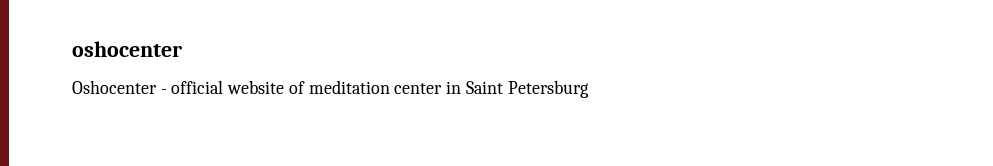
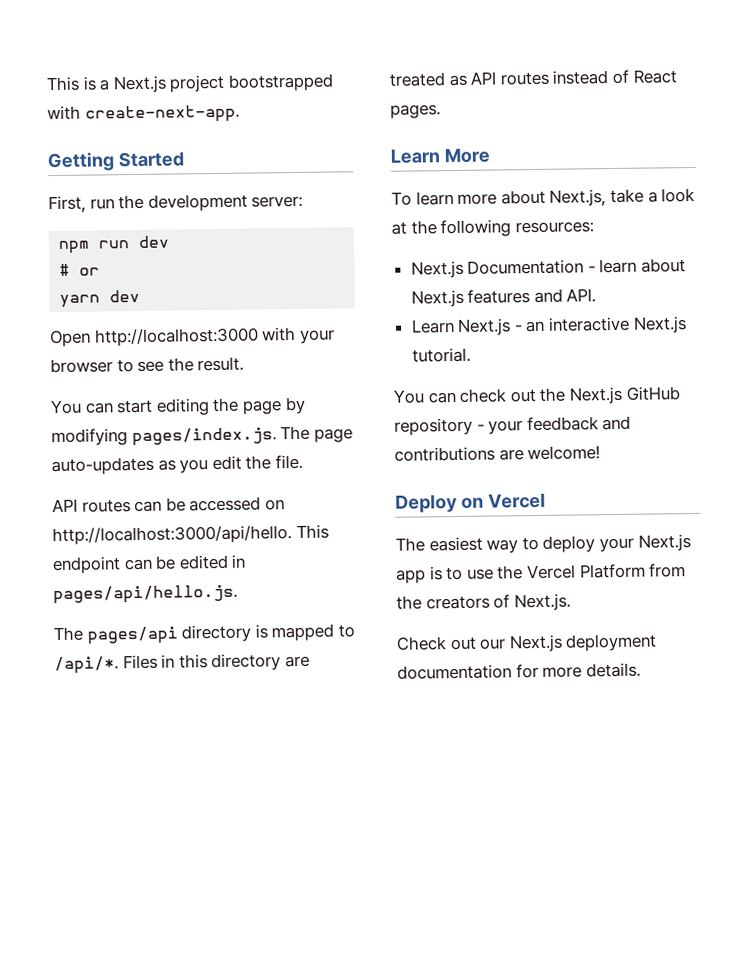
[72,41,182,57] [72,80,589,98] oshocenter // Oshocenter - official website of meditation center in Saint Petersburg -> [46,73,334,94] [47,104,240,124] [47,151,184,172] [48,193,304,214] [58,235,171,254] [59,263,101,276] [59,289,141,308] [50,326,335,348] [50,356,245,374] [50,396,306,416] [51,425,353,447] [51,454,303,476] [52,496,285,513] [52,524,329,546] [52,554,247,575] [53,584,238,605] [53,623,355,645] [54,653,310,675] [389,69,677,87] [390,104,441,119] [390,147,490,164] [391,187,696,207] [391,219,594,238] [410,258,687,279] [410,288,597,308] [410,316,687,336] [411,347,471,363] [393,386,680,405] [394,415,632,436] [394,445,601,462] [395,492,546,513] [395,534,691,554] [396,563,687,584] [396,593,571,612] [396,633,658,653] [397,662,641,680] This is a Next.js project bootstrapped with create-next-app. // Getting Started // First, run the development server: // npm run dev // # or // yarn dev // Open http://localhost:3000 with your browser to see the result. // You can start editing the page by modifying pages/index.js. The page auto-updates as you edit the file. // API routes can be accessed on http://localhost:3000/api/hello. This endpoint can be edited in pages/api/hello.js. // The pages/api directory is mapped to /api/*. Files in this directory are treated as API routes instead of React pages. // Learn More // To learn more about Next.js, take a look at the following resources: // Next.js Documentation - learn about Next.js features and API. // Learn Next.js - an interactive Next.js tutorial. // You can check out the Next.js GitHub repository - your feedback and contributions are welcome! // Deploy on Vercel // The easiest way to deploy your Next.js app is to use the Vercel Platform from the creators of Next.js. // Check out our Next.js deployment documentation for more details.

